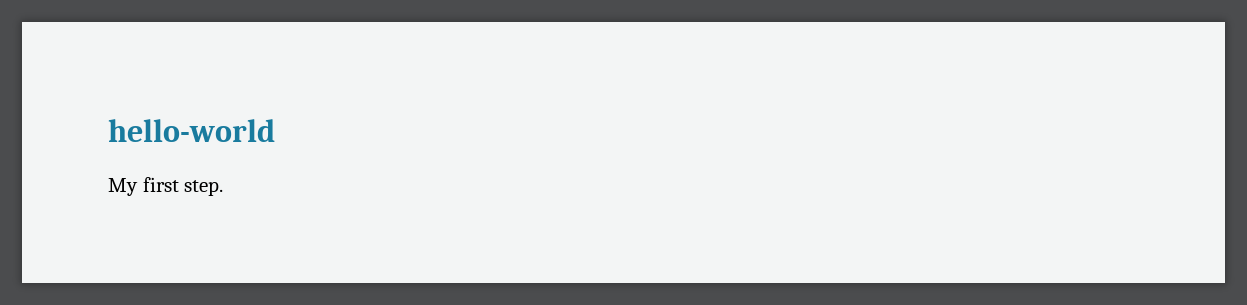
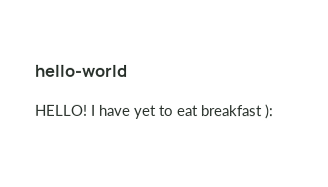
[108,177,224,196] My first step. -> [34,104,273,120] HELLO! I have yet to eat breakfast ):

